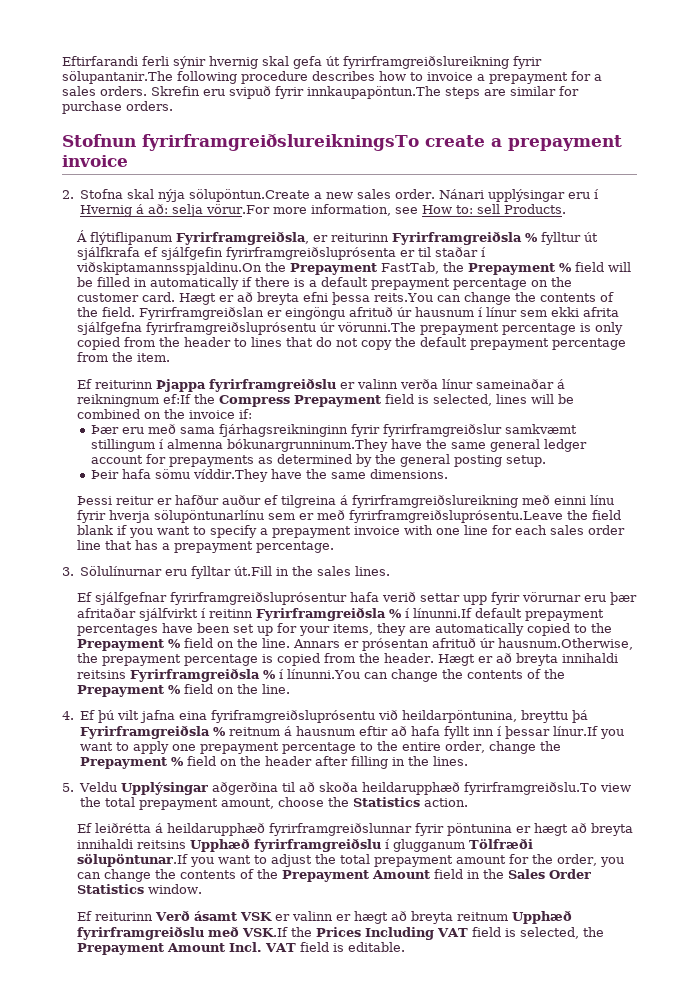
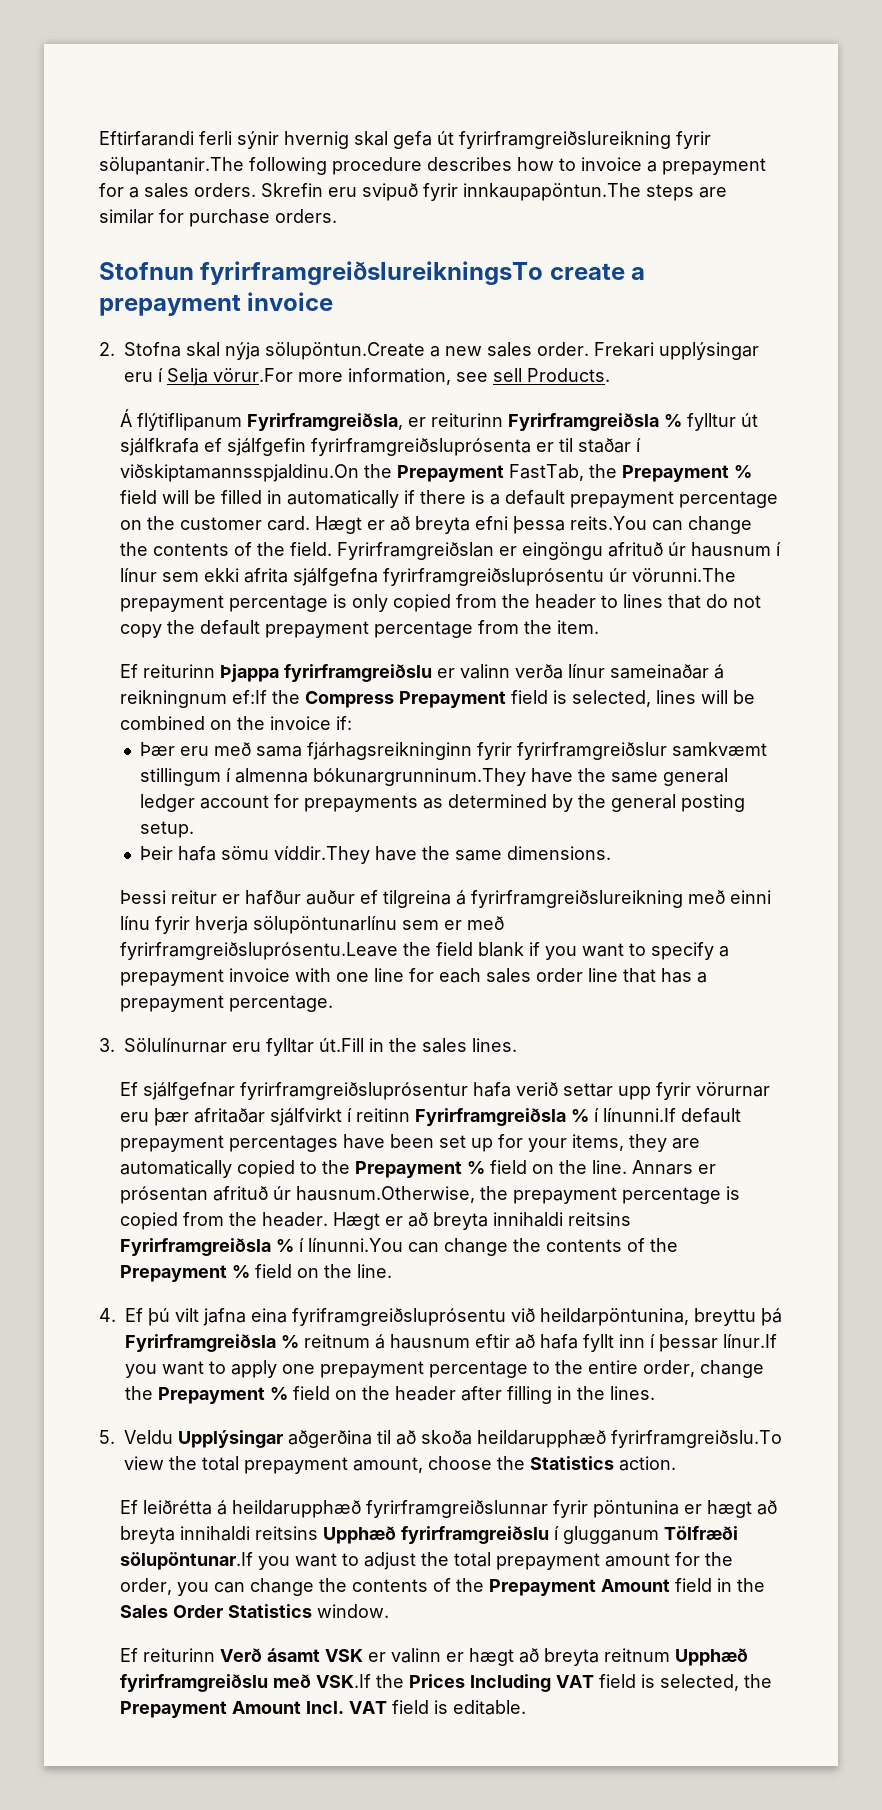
[439,189,485,199] Nánari -> [594,342,654,357] Frekari
[80,204,204,217] Hvernig á að: selja -> [167,368,208,386] Selja
[422,205,474,214] How to: -> (488, 377) none

